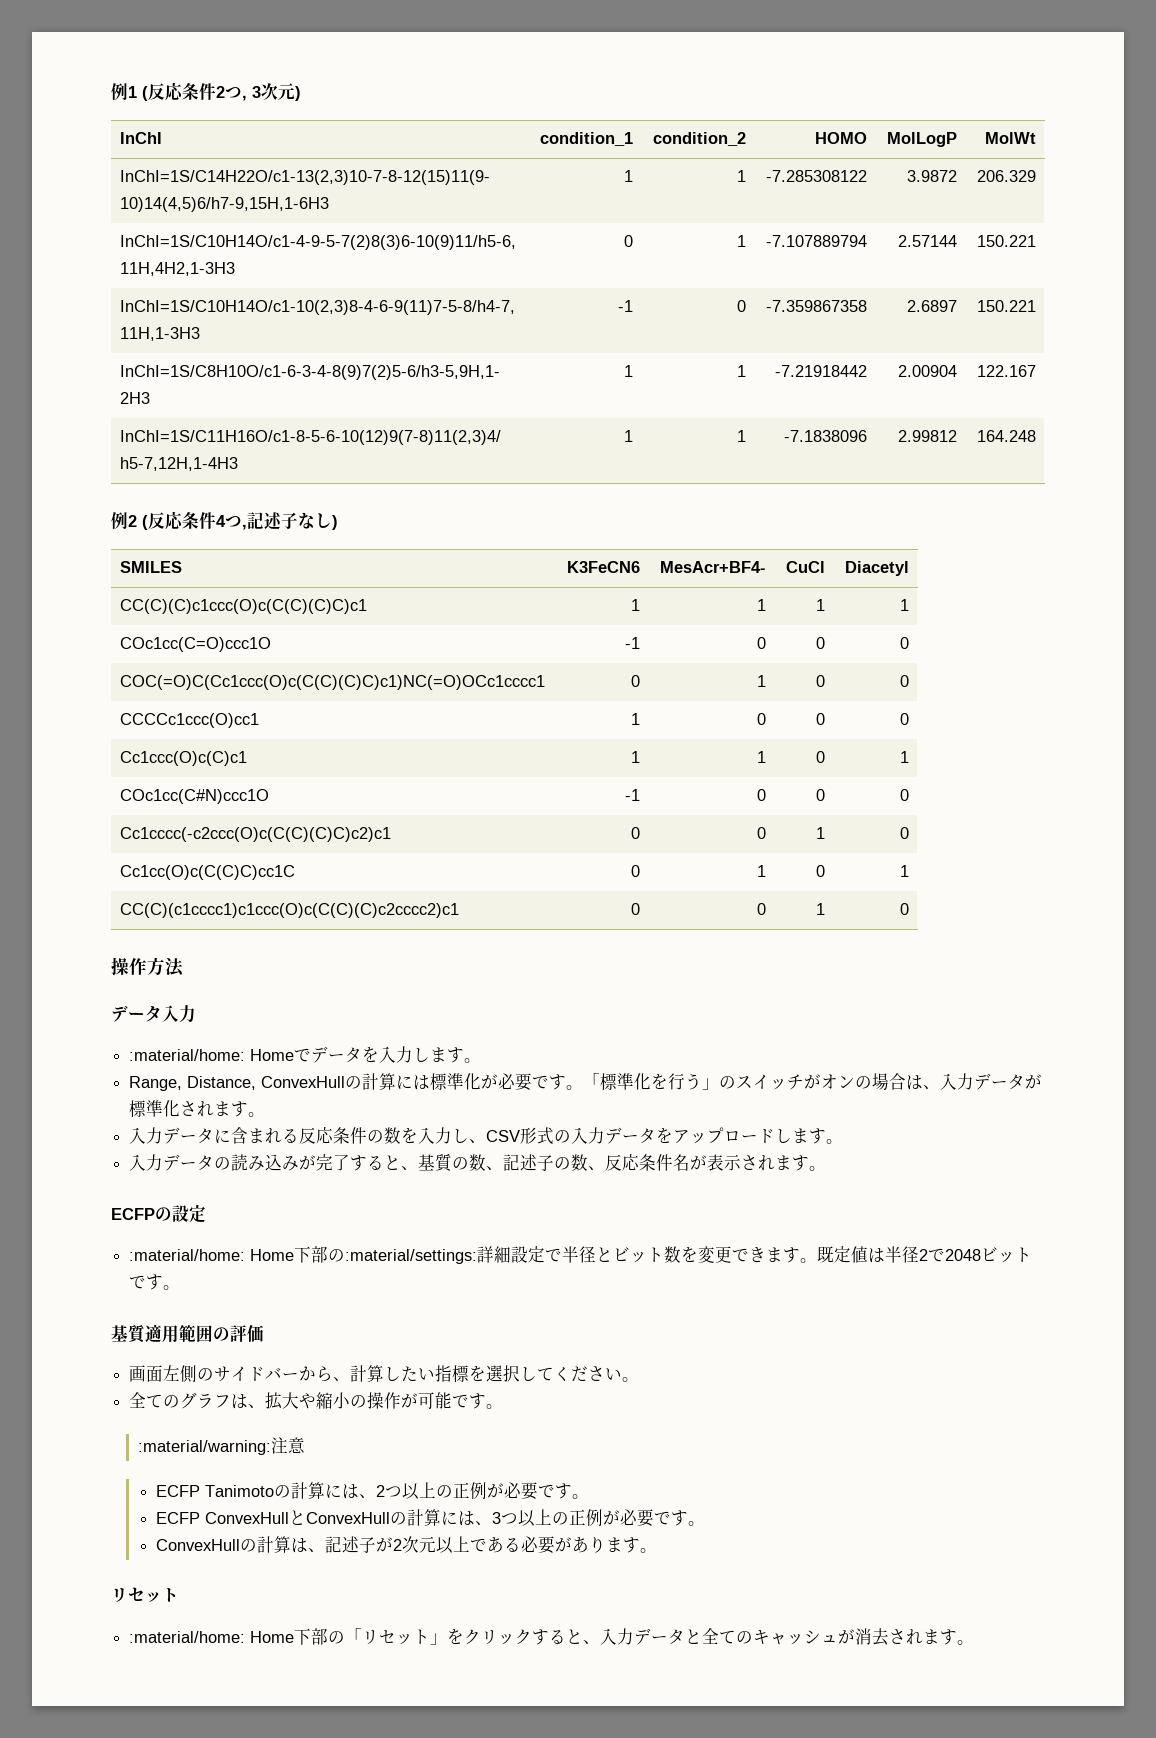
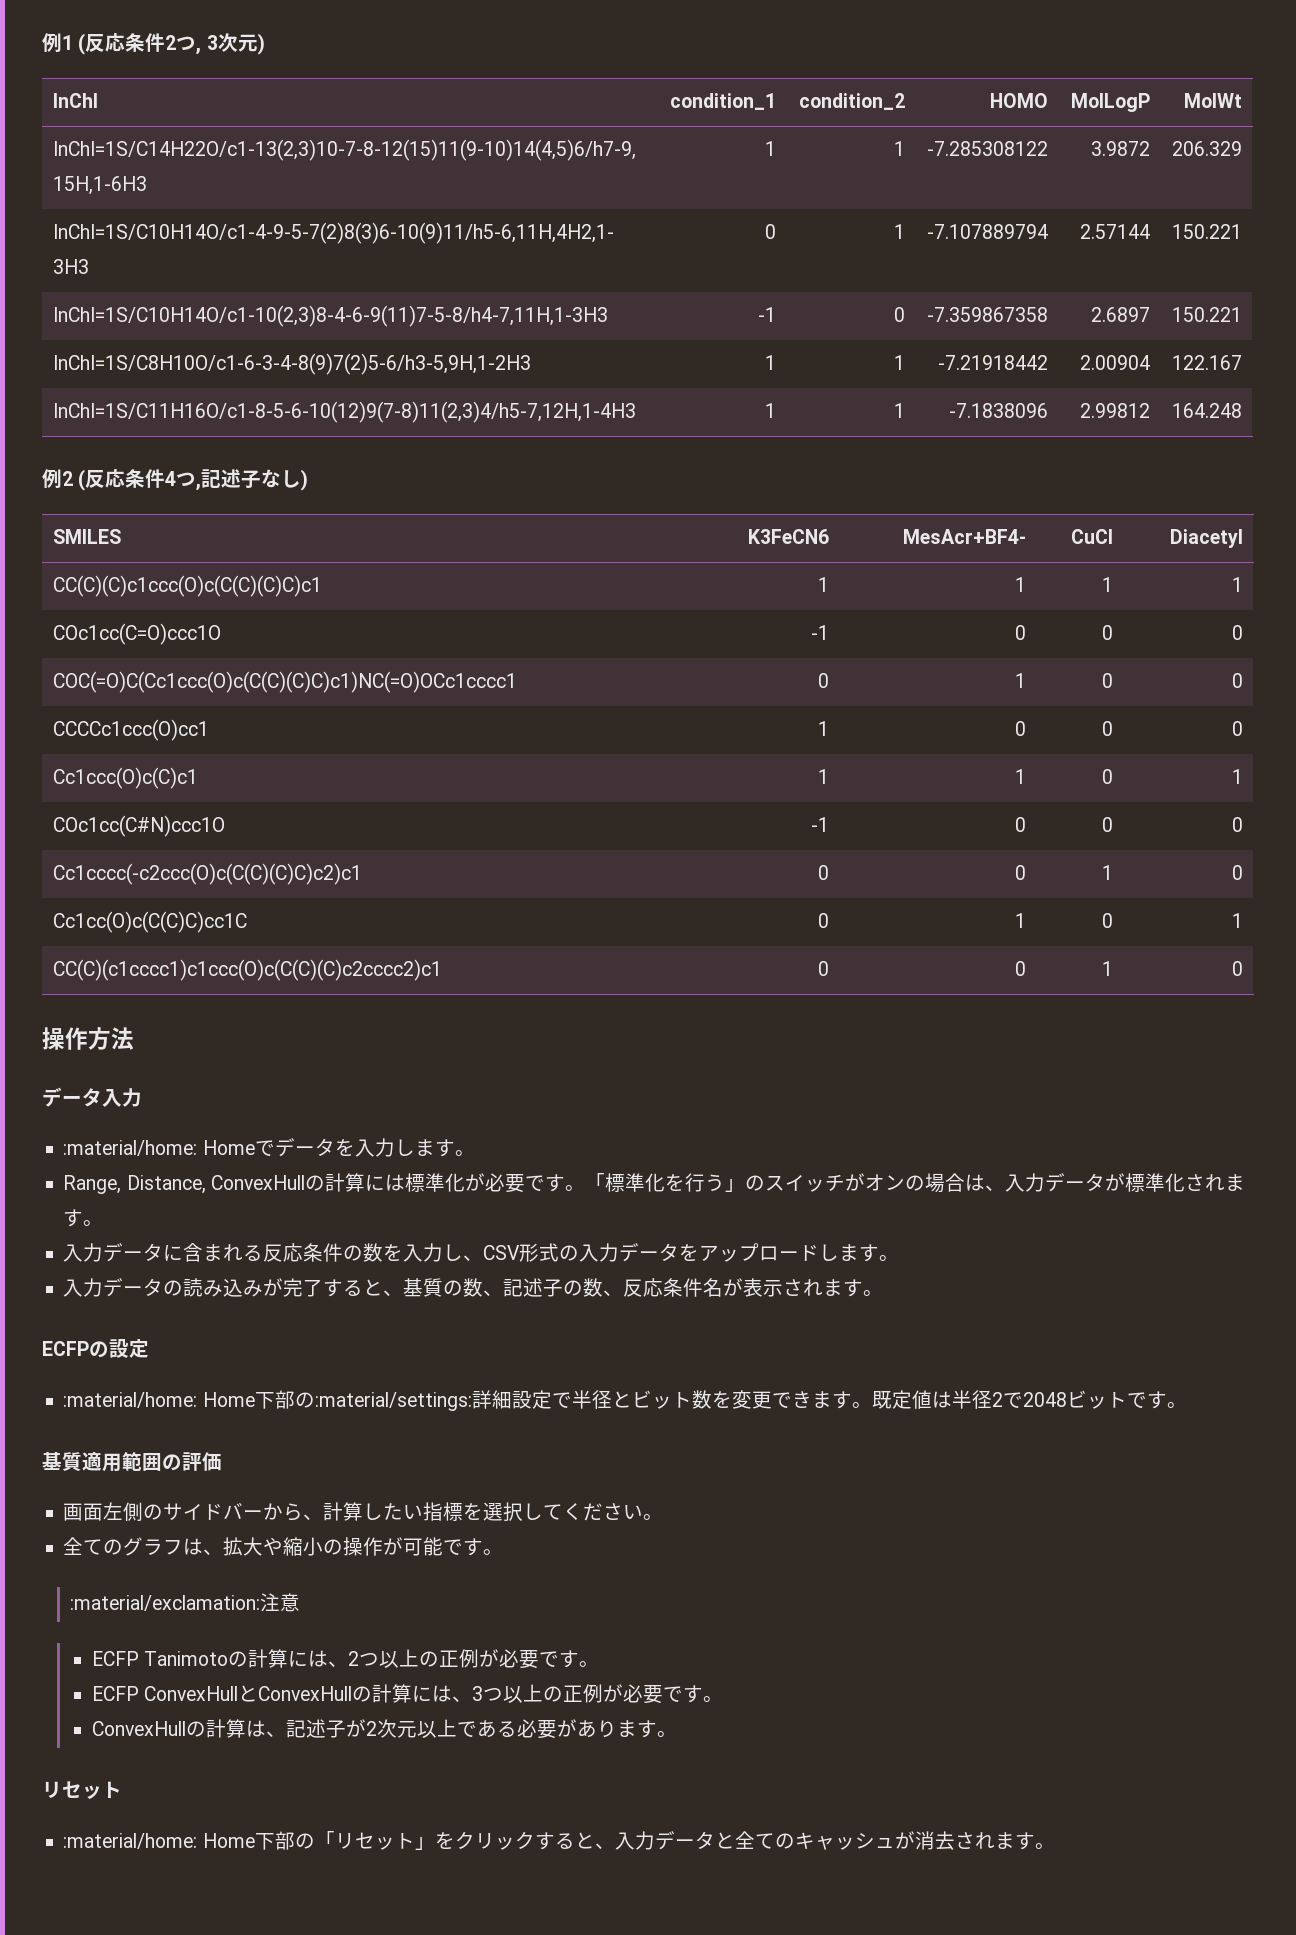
[137,1440,271,1455] :material/warning: -> [70,1595,261,1611] :material/exclamation:

